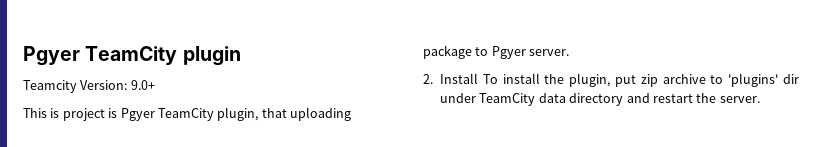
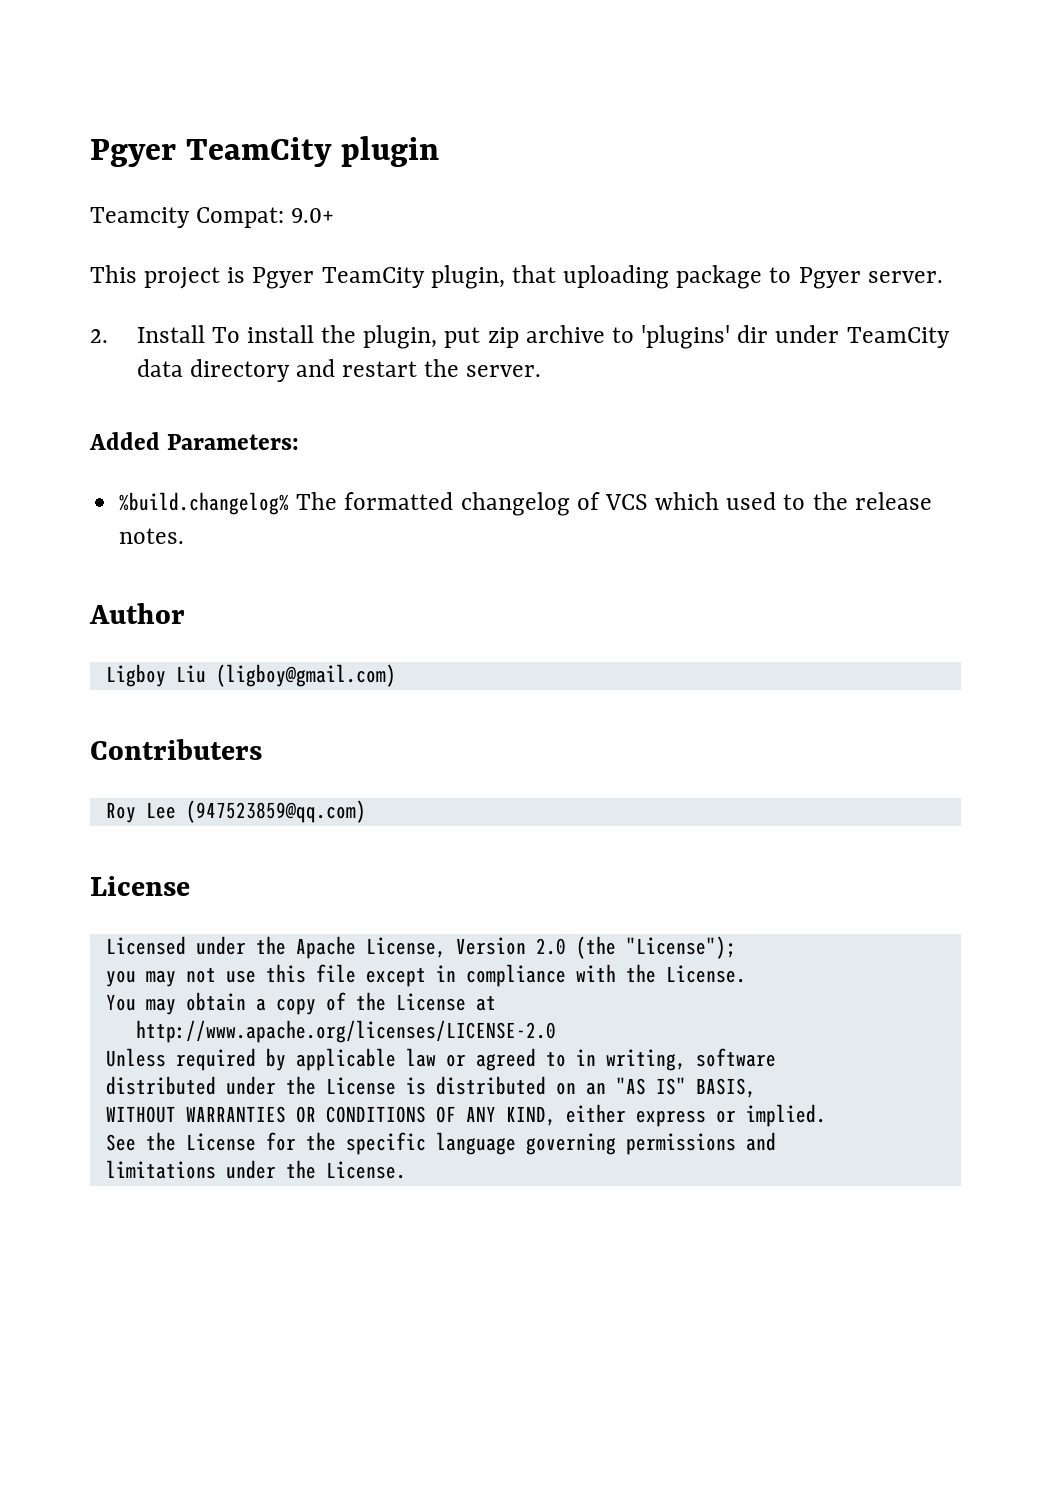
[80,80,128,90] Version: -> [196,207,285,228] Compat:
[50,108,60,118] is -> (137, 274) none
(760, 99) none -> [89,432,300,450] [119,492,932,516] [119,528,185,544] [89,603,185,624] [105,664,396,687] [90,739,262,760] [105,800,366,823] [90,876,190,896] [105,936,736,959] [105,964,746,987] [105,992,496,1015] [135,1020,556,1043] [105,1048,776,1071] [105,1076,756,1098] [105,1104,826,1127] [105,1132,776,1155] [105,1160,406,1179] // Added Parameters: // %build.changelog% The formatted changelog of VCS which used to the release notes. // Author // Ligboy Liu (ligboy@gmail.com) // Contributers // Roy Lee (947523859@qq.com) // License // Licensed under the Apache License, Version 2.0 (the "License"); // you may not use this file except in compliance with the License. // You may obtain a copy of the License at // http://www.apache.org/licenses/LICENSE-2.0 // Unless required by applicable law or agreed to in writing, software // distributed under the License is distributed on an "AS IS" BASIS, // WITHOUT WARRANTIES OR CONDITIONS OF ANY KIND, either express or implied. // See the License for the specific language governing permissions and // limitations under the License.

